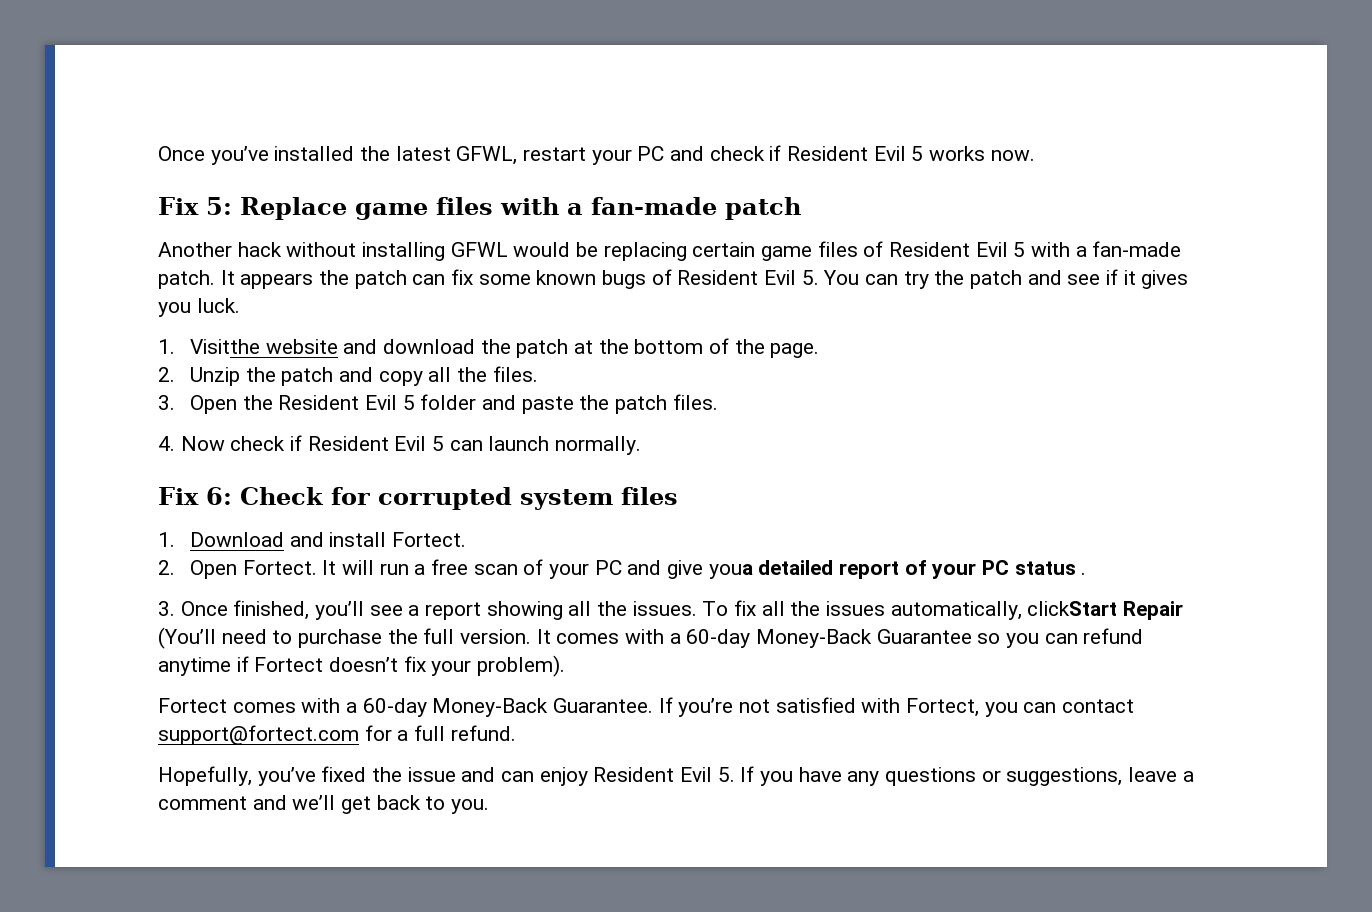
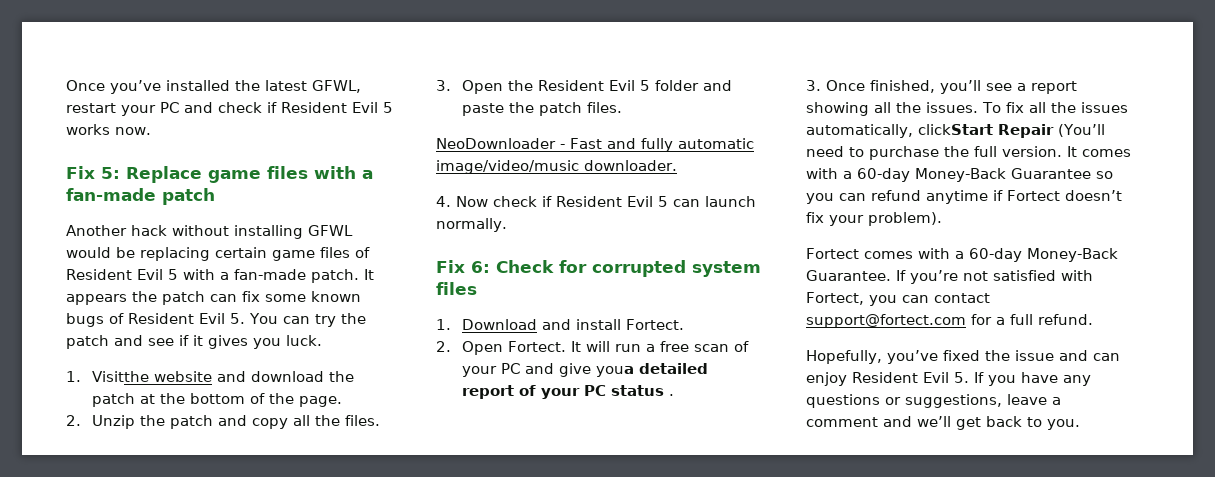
(718, 402) none -> [436,138,754,152] [436,160,677,174] // NeoDownloader - Fast and fully automatic image/video/music downloader.

